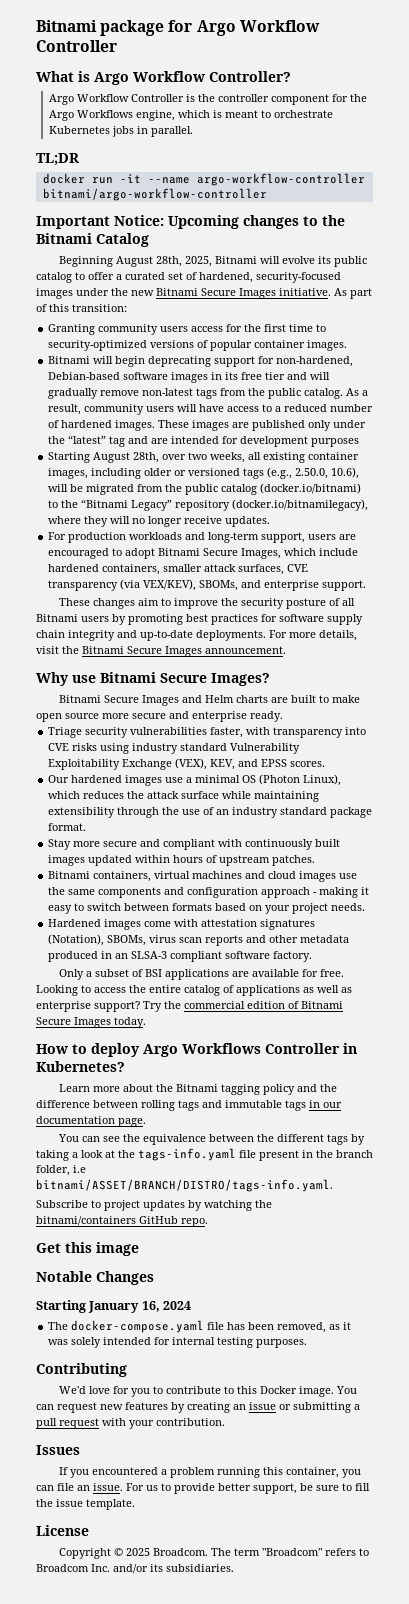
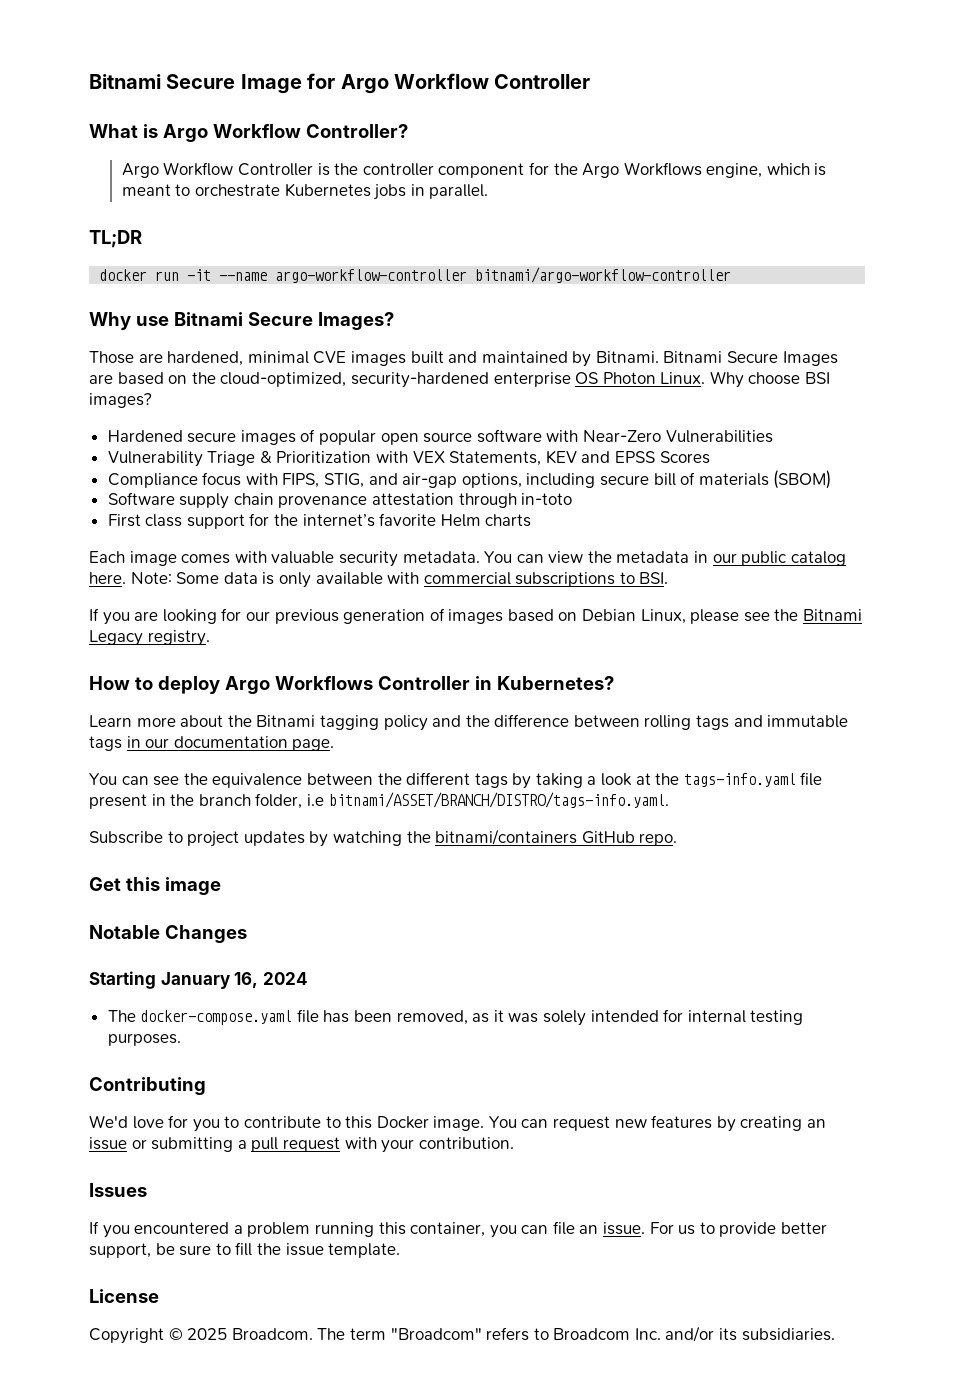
[36,20,165,36] Bitnami package -> [89,74,302,94] Bitnami Secure Image
[36,215,345,229] [36,233,149,247] [59,256,368,267] [36,272,341,283] [36,288,372,299] [36,304,127,312] [48,324,327,335] [48,340,348,351] [48,356,354,367] [48,372,331,383] [48,388,369,399] [48,404,374,415] [48,420,367,431] [48,435,360,447] [48,452,360,463] [48,467,360,479] [48,483,362,495] [48,499,369,511] [48,516,271,527] [48,532,357,543] [48,548,359,559] [48,564,309,575] [48,579,367,591] [59,598,356,609] [36,614,363,625] [36,630,357,641] [36,646,286,657] // Important Notice: Upcoming changes to the Bitnami Catalog // Beginning August 28th, 2025, Bitnami will evolve its public catalog to offer a curated set of hardened, security-focused images under the new Bitnami Secure Images initiative. As part of this transition: // Granting community users access for the first time to security-optimized versions of popular container images. // Bitnami will begin deprecating support for non-hardened, Debian-based software images in its free tier and will gradually remove non-latest tags from the public catalog. As a result, community users will have access to a reduced number of hardened images. These images are published only under the “latest” tag and are intended for development purposes // Starting August 28th, over two weeks, all existing container images, including older or versioned tags (e.g., 2.50.0, 10.6), will be migrated from the public catalog (docker.io/bitnami) to the “Bitnami Legacy” repository (docker.io/bitnamilegacy), where they will no longer receive updates. // For production workloads and long-term support, users are encouraged to adopt Bitnami Secure Images, which include hardened containers, smaller attack surfaces, CVE transparency (via VEX/KEV), SBOMs, and enterprise support. // These changes aim to improve the security posture of all Bitnami users by promoting best practices for software supply chain integrity and up-to-date deployments. For more details, visit the Bitnami Secure Images announcement. -> (732, 275) none
[59,695,361,706] [36,711,283,722] [48,727,367,738] [48,743,301,754] [48,758,326,770] [48,774,342,786] [48,791,320,802] [48,807,373,818] [48,823,87,831] [48,839,341,850] [48,855,316,866] [48,871,358,882] [48,887,370,898] [48,903,366,914] [48,919,316,930] [48,934,350,946] [48,951,313,962] [59,969,345,980] [36,985,352,996] [36,1001,343,1012] [36,1017,146,1028] Bitnami Secure Images and Helm charts are built to make open source more secure and enterprise ready. // Triage security vulnerabilities faster, with transparency into CVE risks using industry standard Vulnerability Exploitability Exchange (VEX), KEV, and EPSS scores. // Our hardened images use a minimal OS (Photon Linux), which reduces the attack surface while maintaining extensibility through the use of an industry standard package format. // Stay more secure and compliant with continuously built images updated within hours of upstream patches. // Bitnami containers, virtual machines and cloud images use the same components and configuration approach - making it easy to switch between formats based on your project needs. // Hardened images come with attestation signatures (Notation), SBOMs, virus scan reports and other metadata produced in an SLSA-3 compliant software factory. // Only a subset of BSI applications are available for free. Looking to access the entire catalog of applications as well as enterprise support? Try the commercial edition of Bitnami Secure Images today. -> [89,351,838,367] [89,371,831,388] [89,393,152,408] [107,429,773,445] [107,450,710,467] [107,470,832,489] [107,492,573,509] [107,513,532,529] [89,551,846,567] [89,572,669,588] [89,608,863,625] [89,630,210,646] Those are hardened, minimal CVE images built and maintained by Bitnami. Bitnami Secure Images are based on the cloud-optimized, security-hardened enterprise OS Photon Linux. Why choose BSI images? // Hardened secure images of popular open source software with Near-Zero Vulnerabilities // Vulnerability Triage & Prioritization with VEX Statements, KEV and EPSS Scores // Compliance focus with FIPS, STIG, and air-gap options, including secure bill of materials (SBOM) // Software supply chain provenance attestation through in-toto // First class support for the internet’s favorite Helm charts // Each image comes with valuable security metadata. You can view the metadata in our public catalog here. Note: Some data is only available with commercial subscriptions to BSI. // If you are looking for our previous generation of images based on Debian Linux, please see the Bitnami Legacy registry.

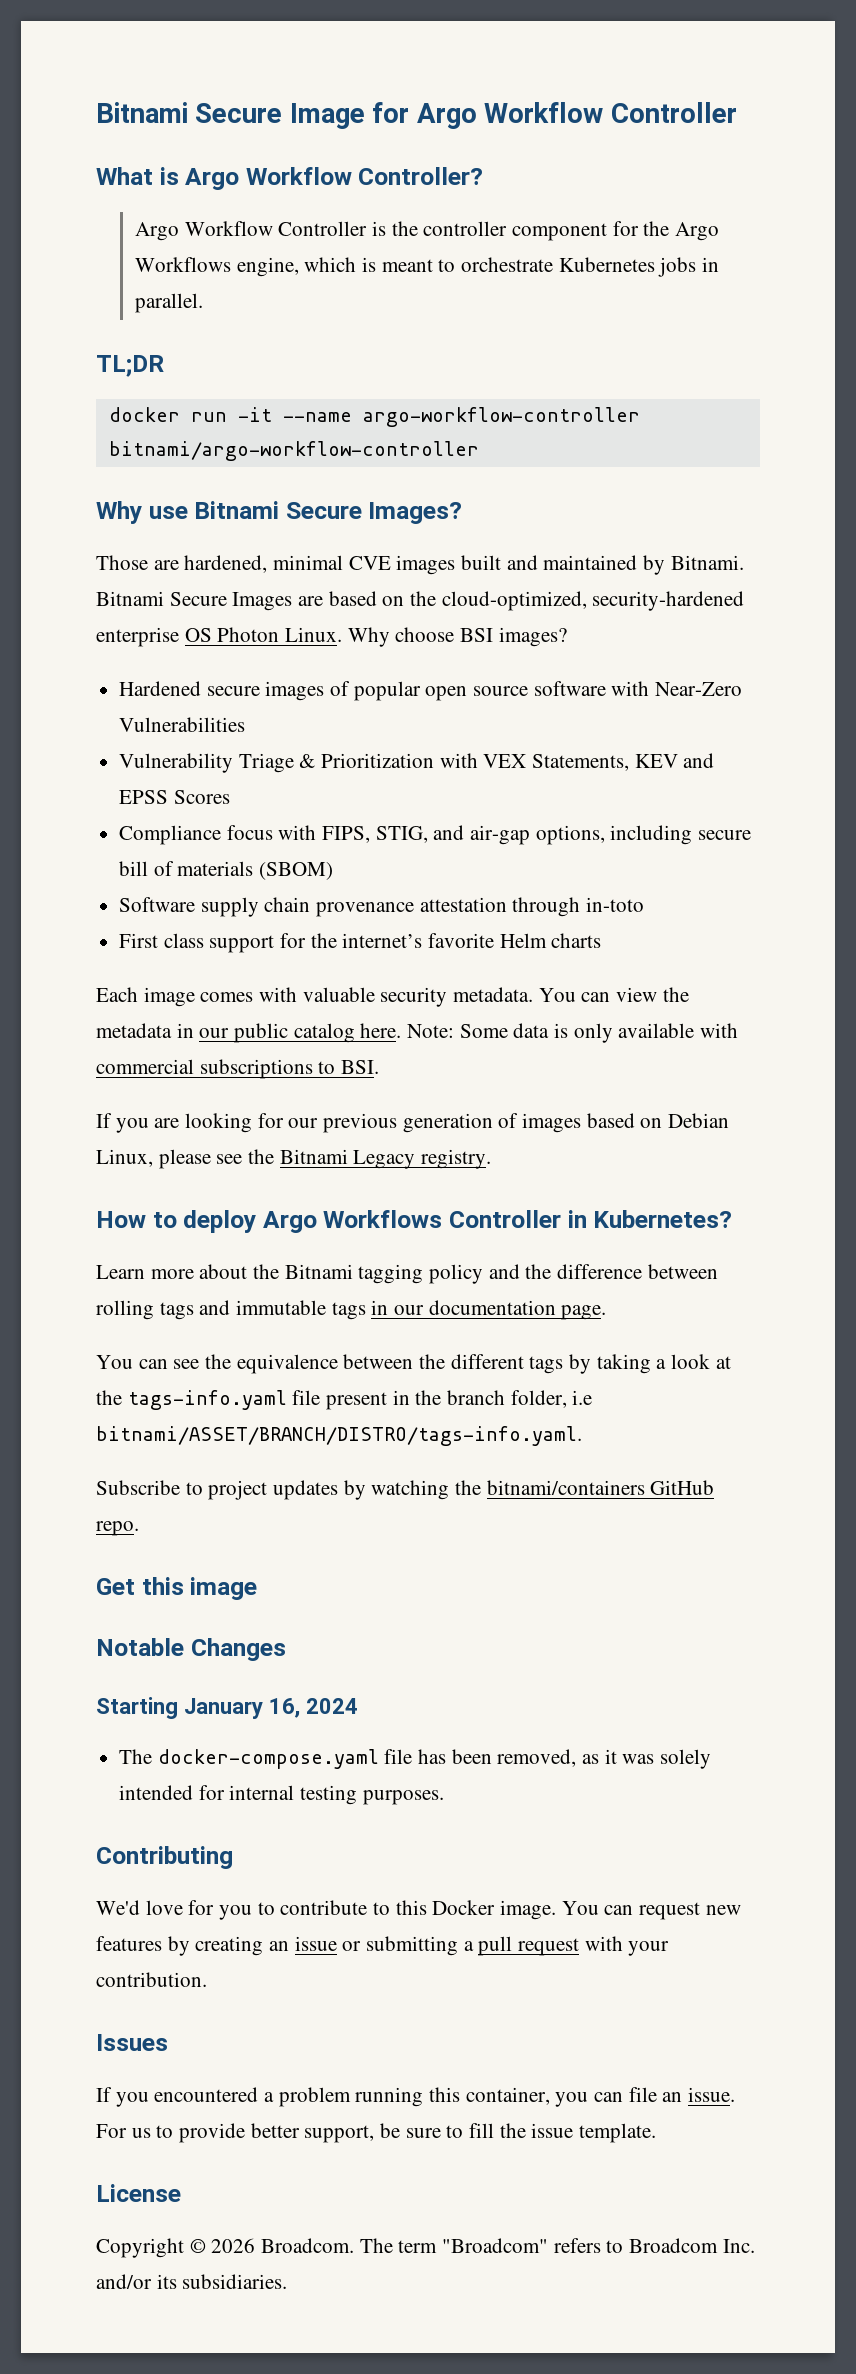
[187,1328,228,1340] 2025 -> [211,2238,256,2253] 2026

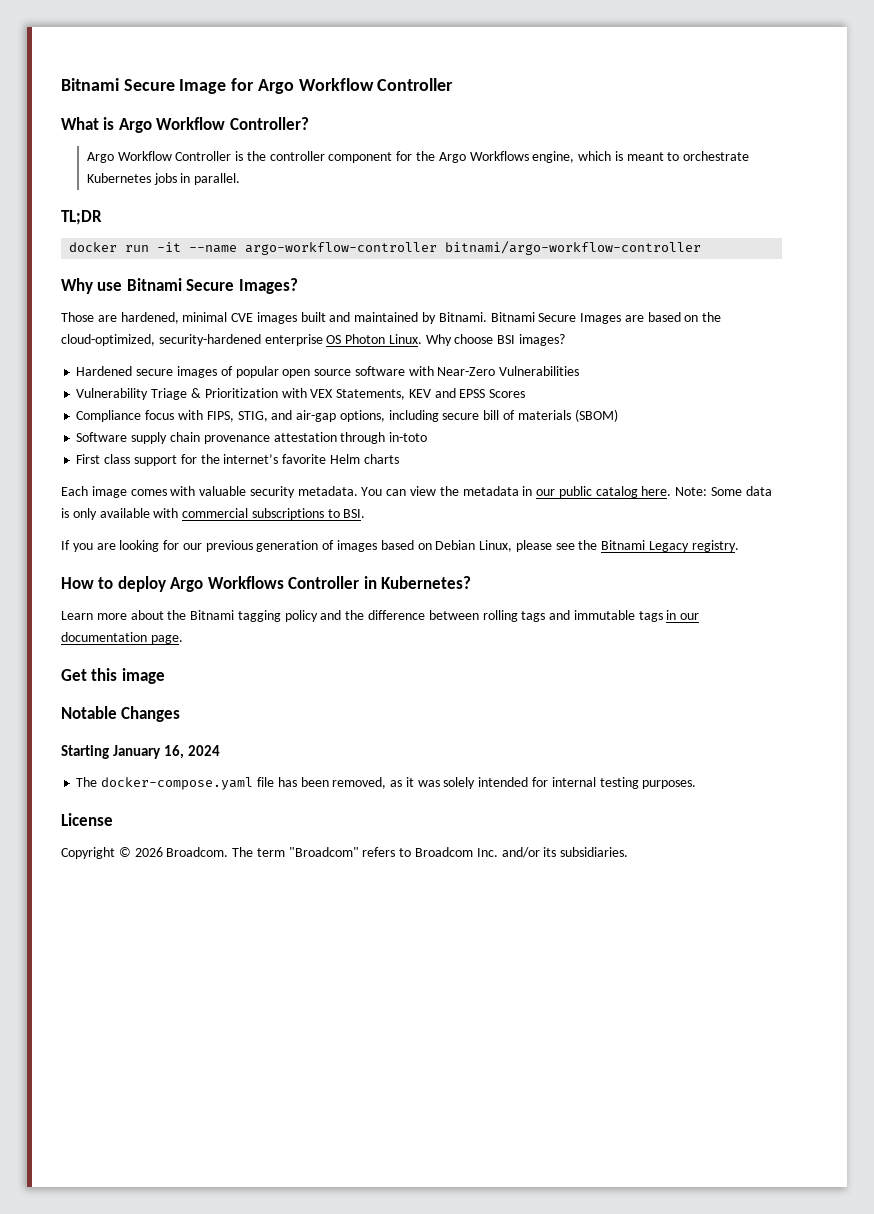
[96,1354,731,1374] [96,1390,593,1410] [96,1426,582,1446] [96,1480,715,1500] [96,1521,139,1536] // You can see the equivalence between the different tags by taking a look at the tags-info.yaml file present in the branch folder, i.e bitnami/ASSET/BRANCH/DISTRO/tags-info.yaml. // Subscribe to project updates by watching the bitnami/containers GitHub repo. -> (183, 639) none
[96,1846,233,1869] [96,1900,741,1920] [96,1936,670,1956] [96,1972,207,1987] [96,2034,168,2051] [96,2087,736,2107] [96,2123,657,2143] // Contributing // We'd love for you to contribute to this Docker image. You can request new features by creating an issue or submitting a pull request with your contribution. // Issues // If you encountered a problem running this container, you can file an issue. For us to provide better support, be sure to fill the issue template. -> (697, 784) none

